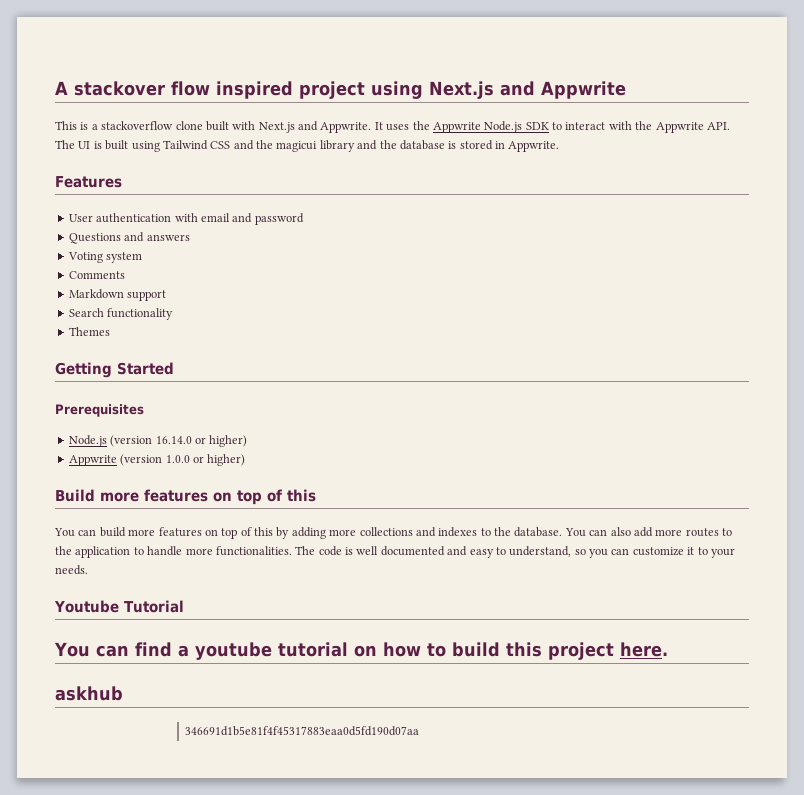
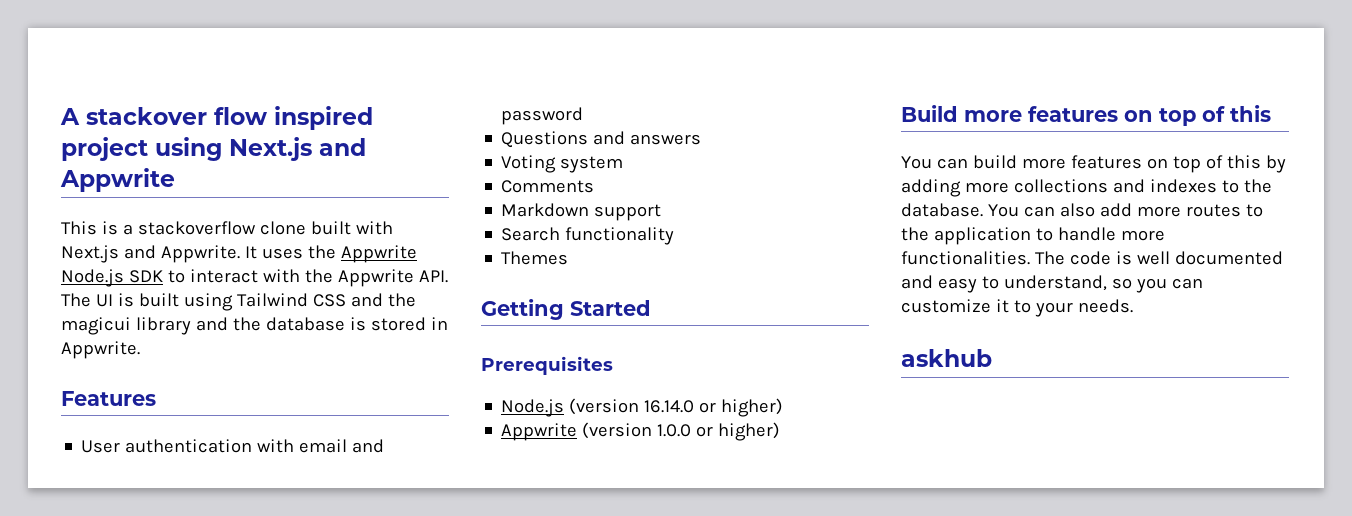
[54,600,184,613] [54,642,668,660] // Youtube Tutorial // You can find a youtube tutorial on how to build this project here. -> (1133, 306) none
[185,726,420,736] // 346691d1b5e81f4f45317883eaa0d5fd190d07aa -> (992, 358) none

